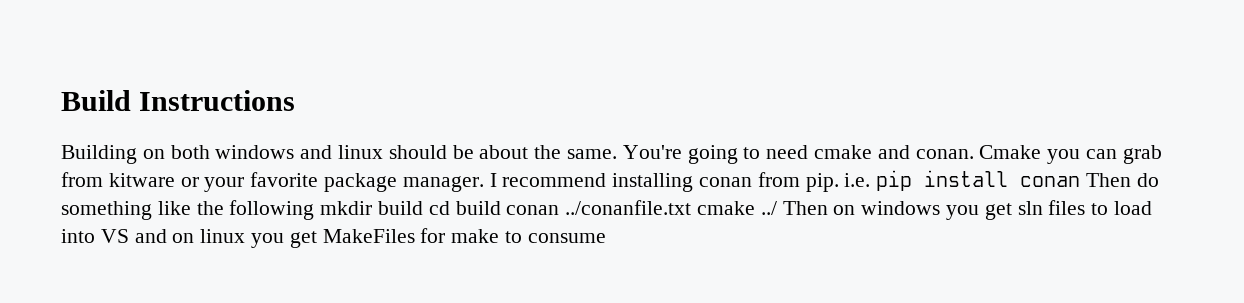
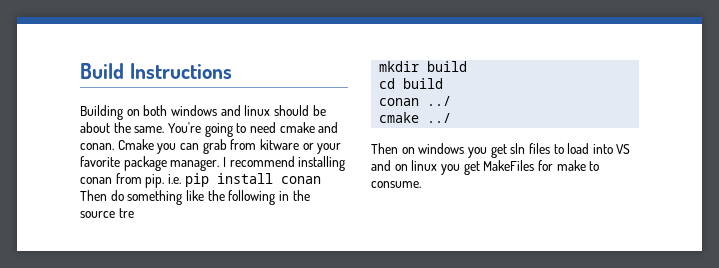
(315, 210) none -> [278,190,310,201] [80,208,134,218] in the source tre //
(424, 208) none -> (468, 66) //
[506,200,692,215] conan ../conanfile.txt -> [379,96,452,106] // conan ../ //
(777, 208) none -> (452, 118) //
[527,233,606,243] consume -> [371,181,421,188] consume.

